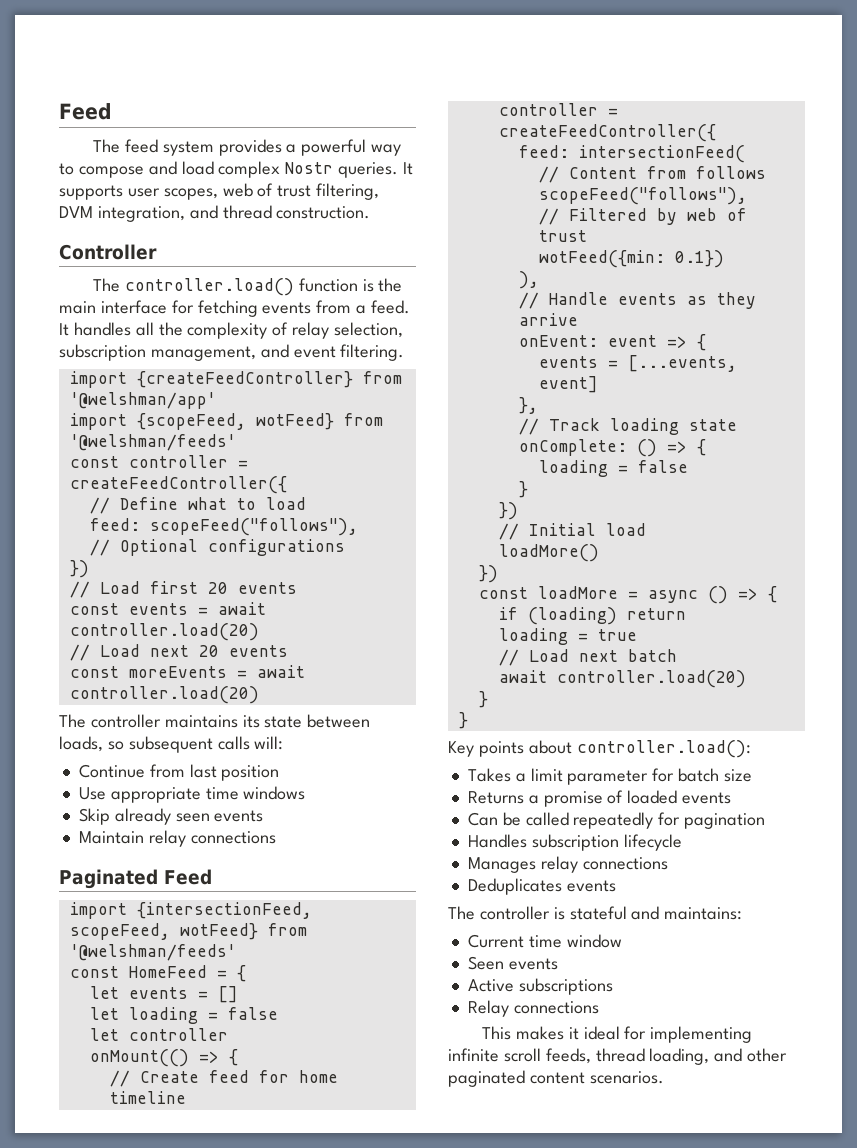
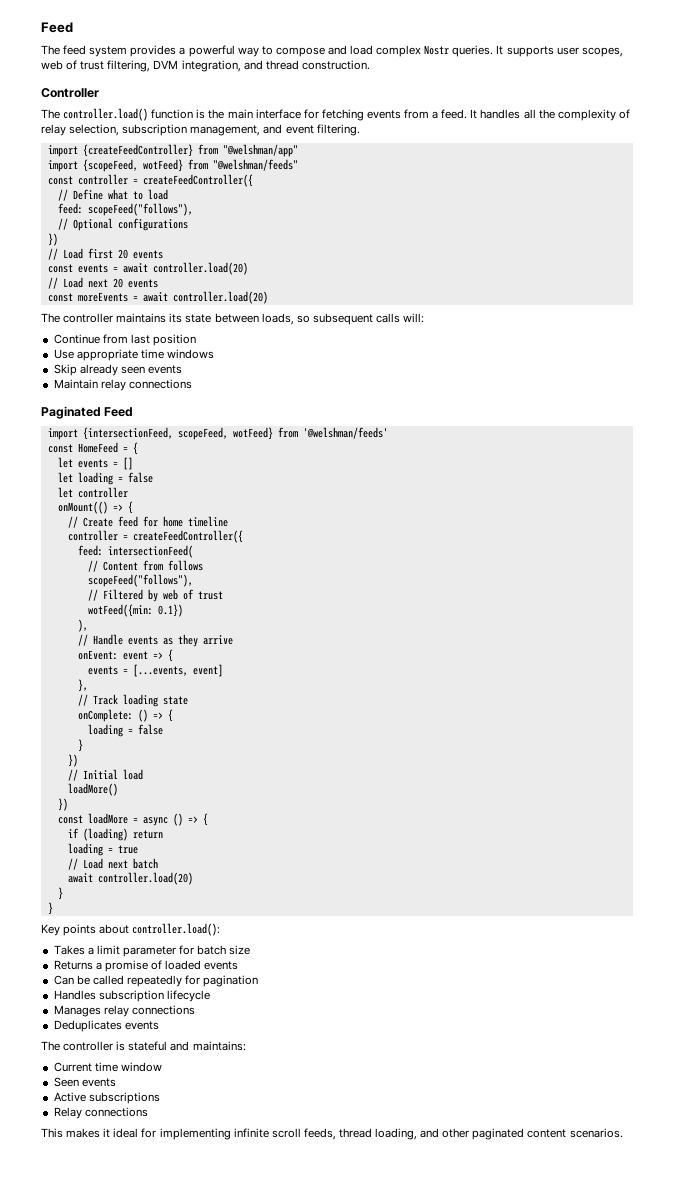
[69,392,216,409] '@welshman/app' -> [222,144,298,157] "@welshman/app"
[69,434,236,451] '@welshman/feeds' -> [212,159,298,171] "@welshman/feeds"

